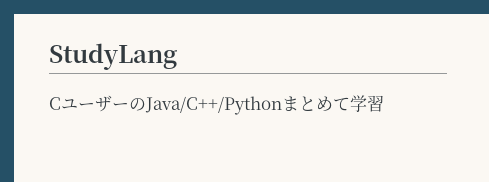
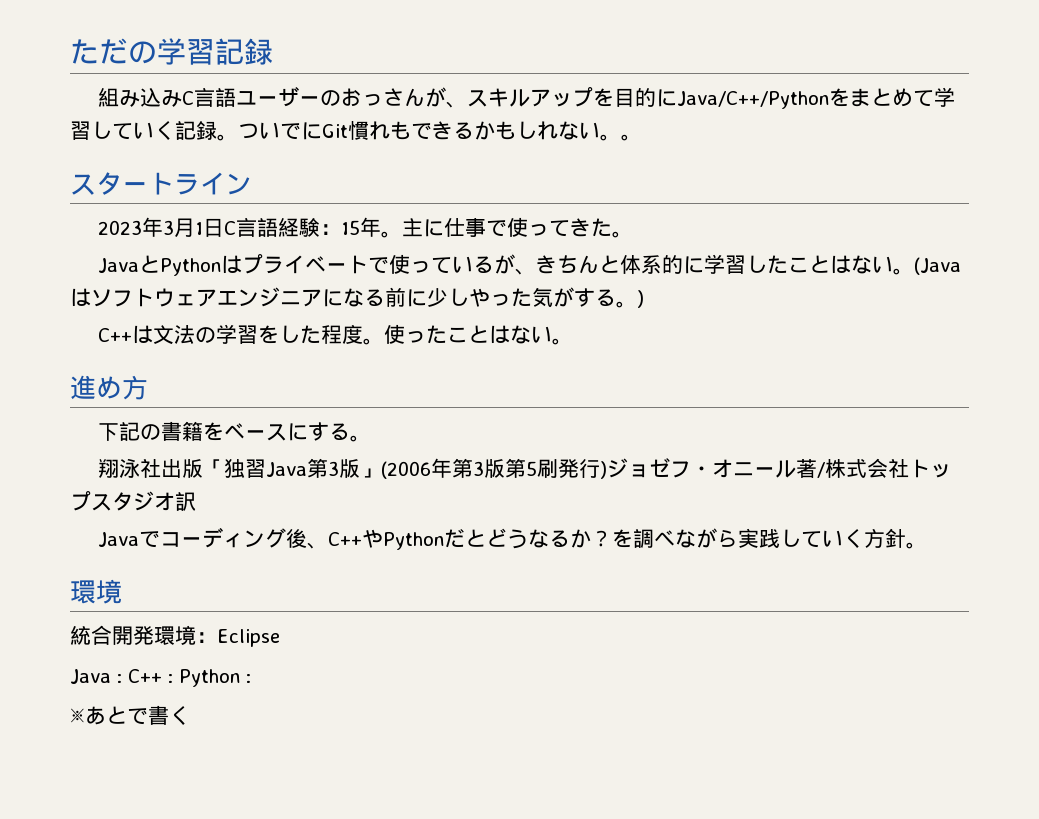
[49,43,177,70] [49,95,384,115] StudyLang // CユーザーのJava/C++/Pythonまとめて学習 -> [70,38,273,65] [98,87,956,109] [70,121,642,141] [70,172,252,195] [98,217,634,238] [98,254,962,276] [70,287,644,308] [98,324,574,345] [70,375,148,400] [98,421,372,442] [98,458,952,479] [70,491,196,511] [98,527,928,550] [70,579,122,604] [70,625,280,647] [70,669,251,687] [70,705,190,725] ただの学習記録 // 組み込みC言語ユーザーのおっさんが、スキルアップを目的にJava/C++/Pythonをまとめて学習していく記録。ついでにGit慣れもできるかもしれない。。 // スタートライン // 2023年3月1日C言語経験：15年。主に仕事で使ってきた。 // JavaとPythonはプライベートで使っているが、きちんと体系的に学習したことはない。(Javaはソフトウェアエンジニアになる前に少しやった気がする。) // C++は文法の学習をした程度。使ったことはない。 // 進め方 // 下記の書籍をベースにする。 // 翔泳社出版「独習Java第3版」(2006年第3版第5刷発行)ジョゼフ・オニール著/株式会社トップスタジオ訳 // Javaでコーディング後、C++やPythonだとどうなるか？を調べながら実践していく方針。 // 環境 // 統合開発環境：Eclipse // Java : C++ : Python : // ※あとで書く

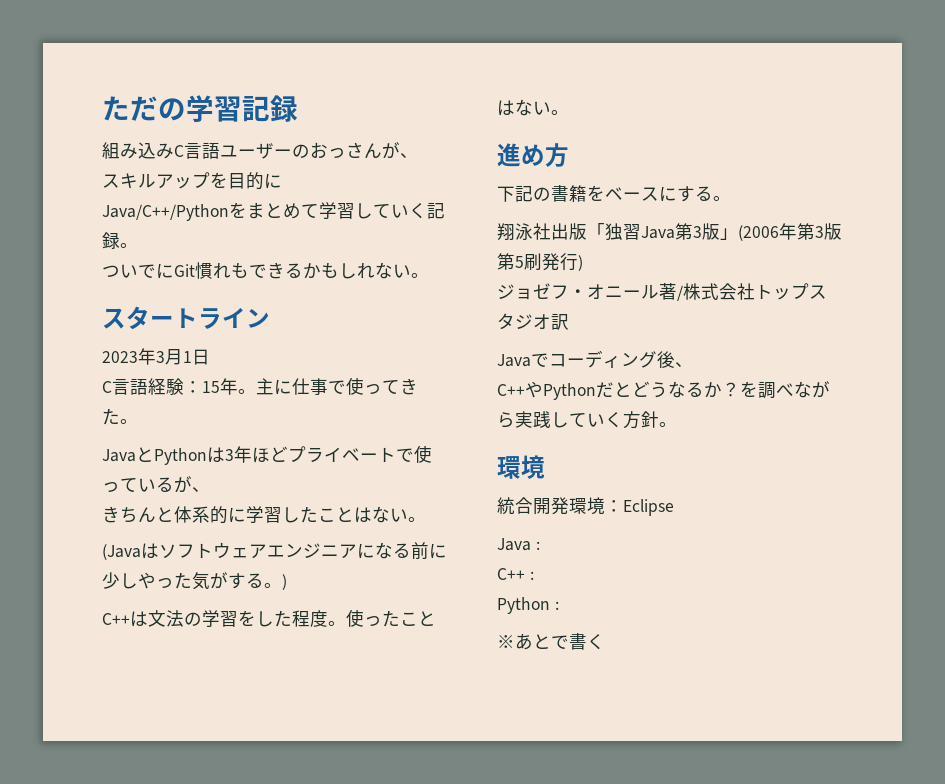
(468, 104) none -> (418, 155) //
(678, 98) none -> (282, 181) //
(238, 137) none -> (138, 245) //
[621,134,642,141] 。 -> (429, 275) none
(225, 227) none -> (210, 357) //
(243, 264) none -> [225,446,288,463] 3年ほど
(537, 271) none -> (210, 489) //
(915, 271) none -> (426, 519) //
(608, 470) none -> (583, 263) //
(329, 545) none -> (693, 364) //
(122, 678) none -> (540, 545) //
(173, 678) none -> (534, 575) //

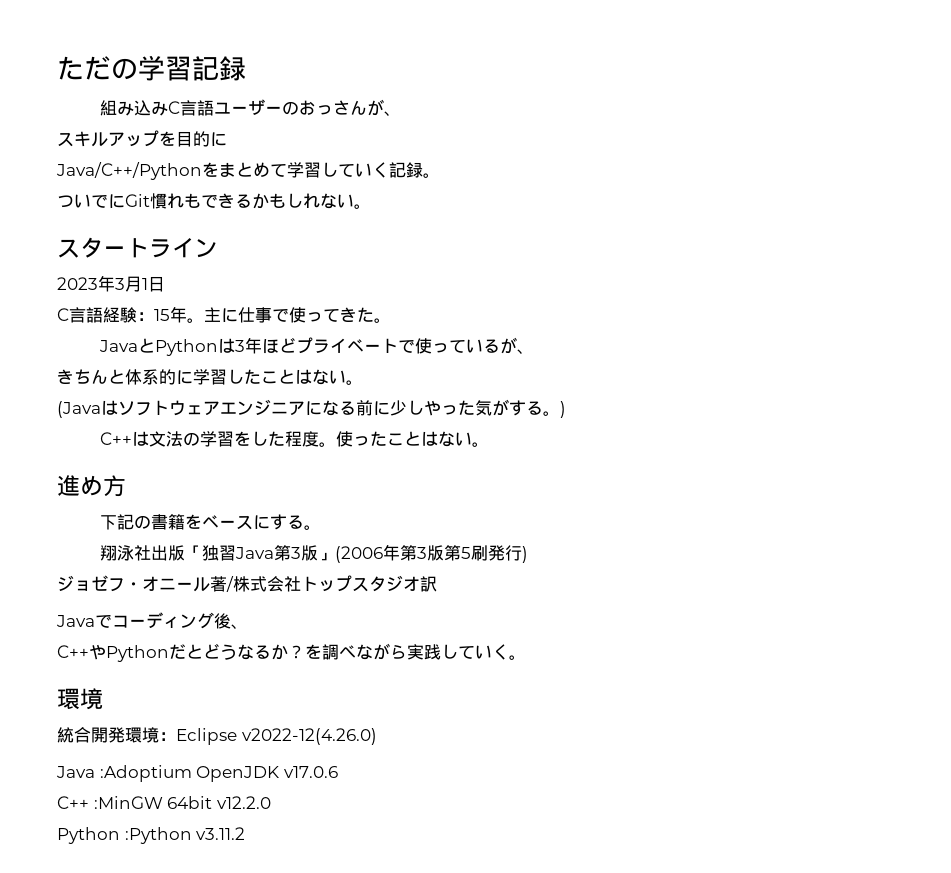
[623,411,659,429] 方針 -> (509, 652) none
[497,538,540,551] [497,568,534,580] [497,597,559,614] [497,633,605,650] // Java : // C++ : // Python : // ※あとで書く -> [241,728,377,745] [56,765,338,782] [57,796,271,809] [57,827,246,844] v2022-12(4.26.0) // Java :Adoptium OpenJDK v17.0.6 // C++ :MinGW 64bit v12.2.0 // Python :Python v3.11.2

